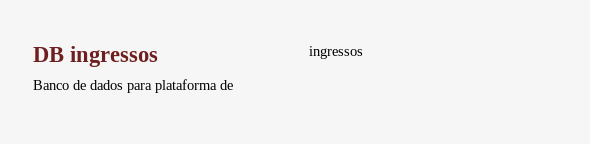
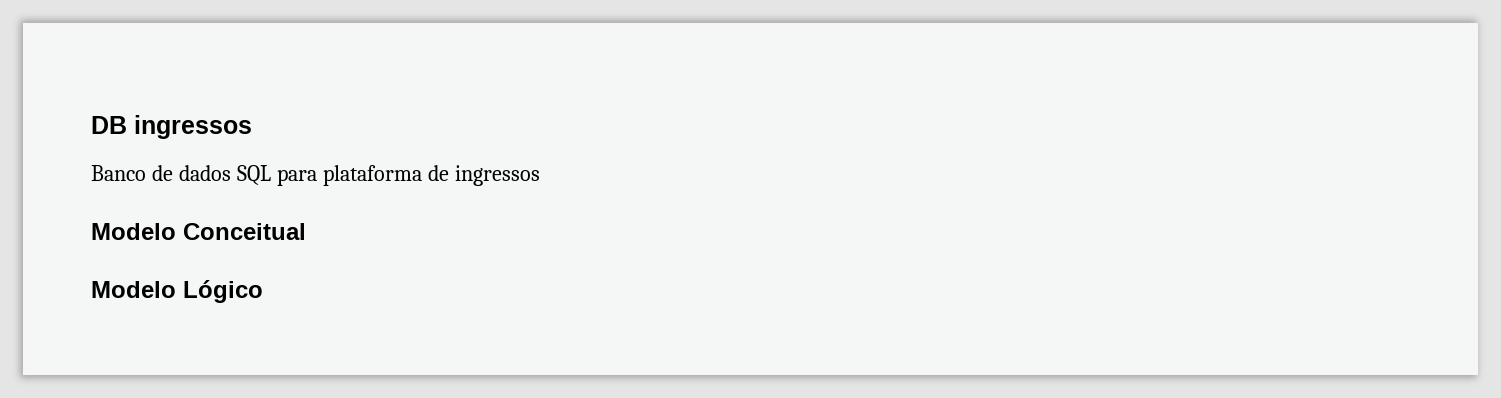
(123, 85) none -> [236,165,271,185] SQL
(363, 52) none -> [91,223,306,240] [91,280,263,303] // Modelo Conceitual // Modelo Lógico

